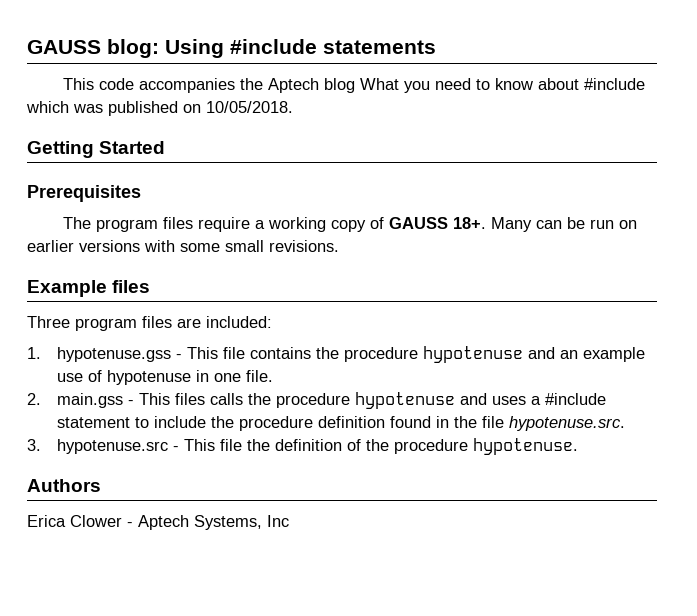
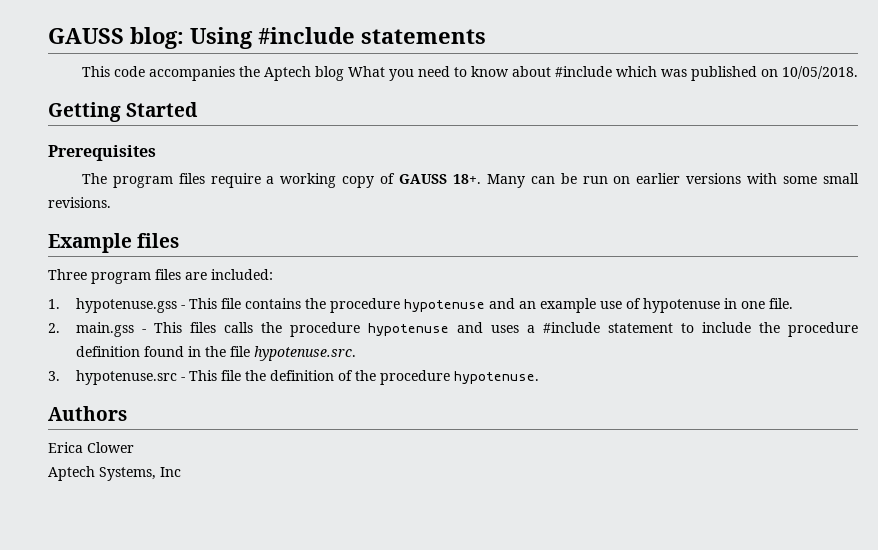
[127,522,133,527] - -> (134, 447) //

